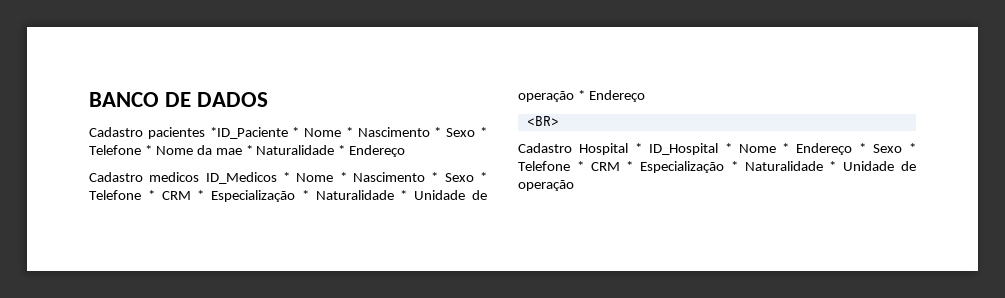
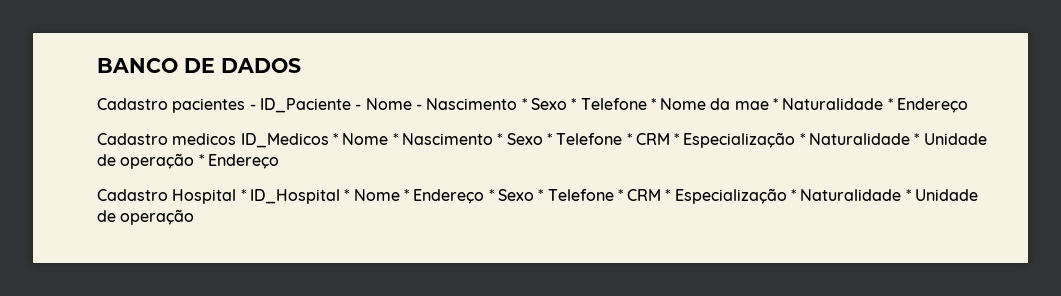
[209,127,353,139] *ID_Paciente * Nome * -> [249,98,422,113] - ID_Paciente - Nome -
[526,116,559,126] // <BR> -> (279, 161) none

